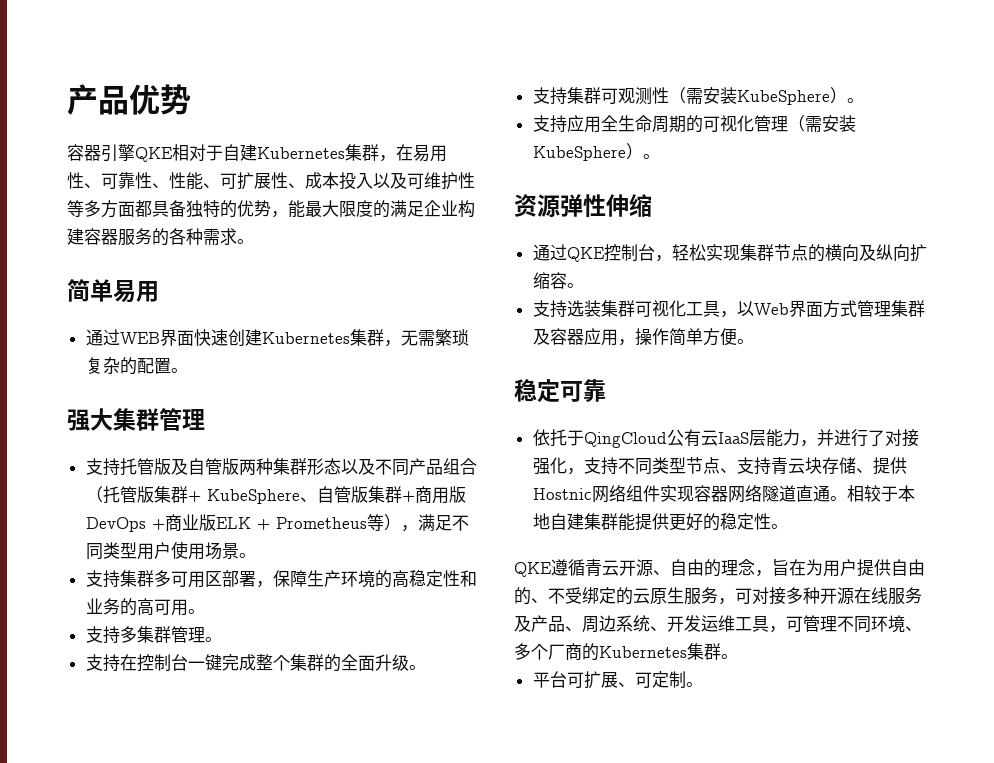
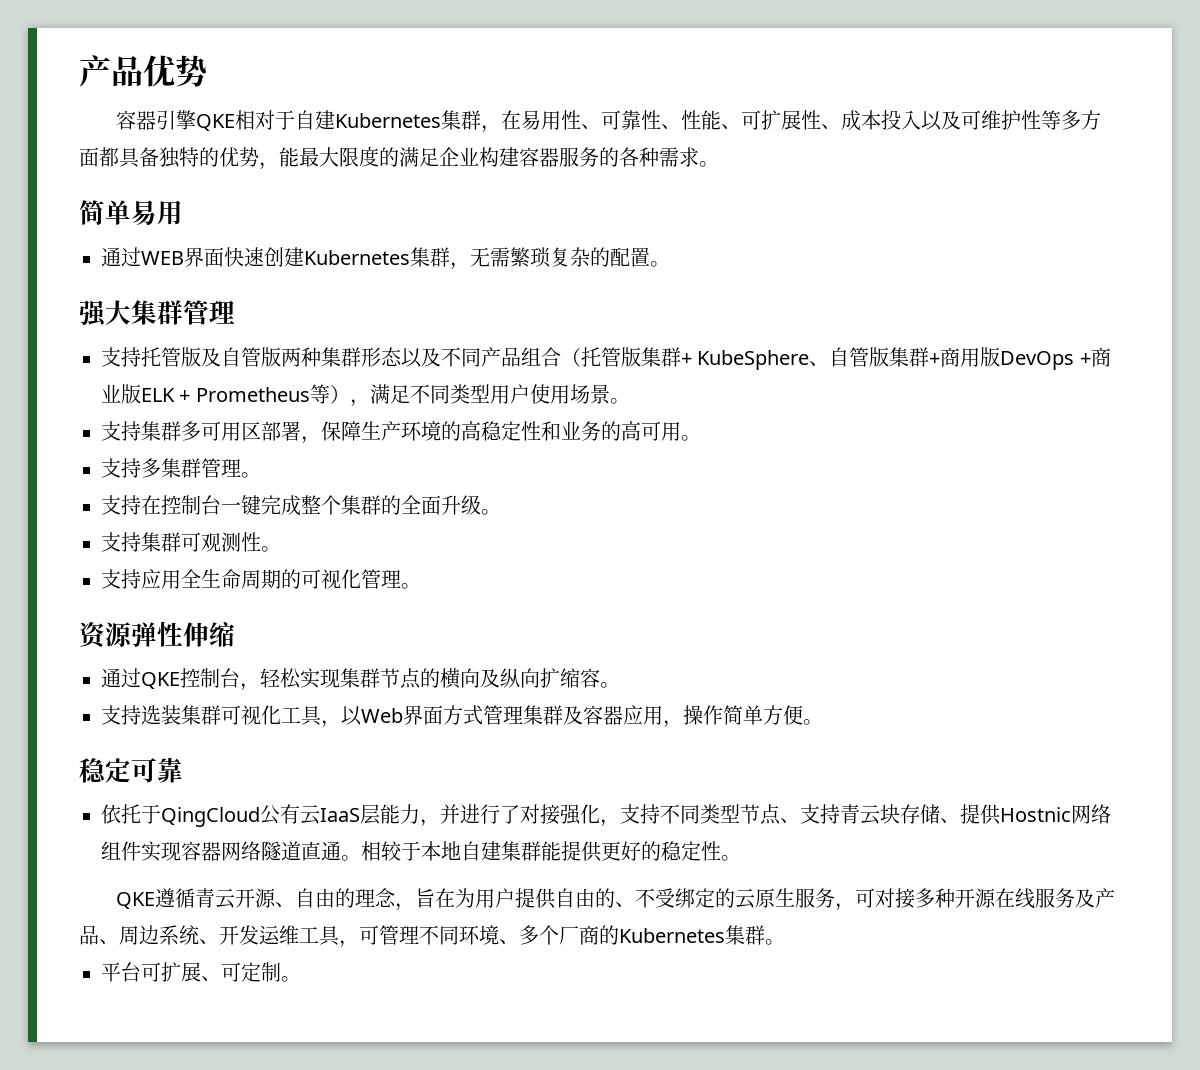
[668,87,847,105] （需安装KubeSphere） -> (261, 542) none
[787,115,856,132] [532,143,643,161] （需安装KubeSphere） -> (401, 579) none

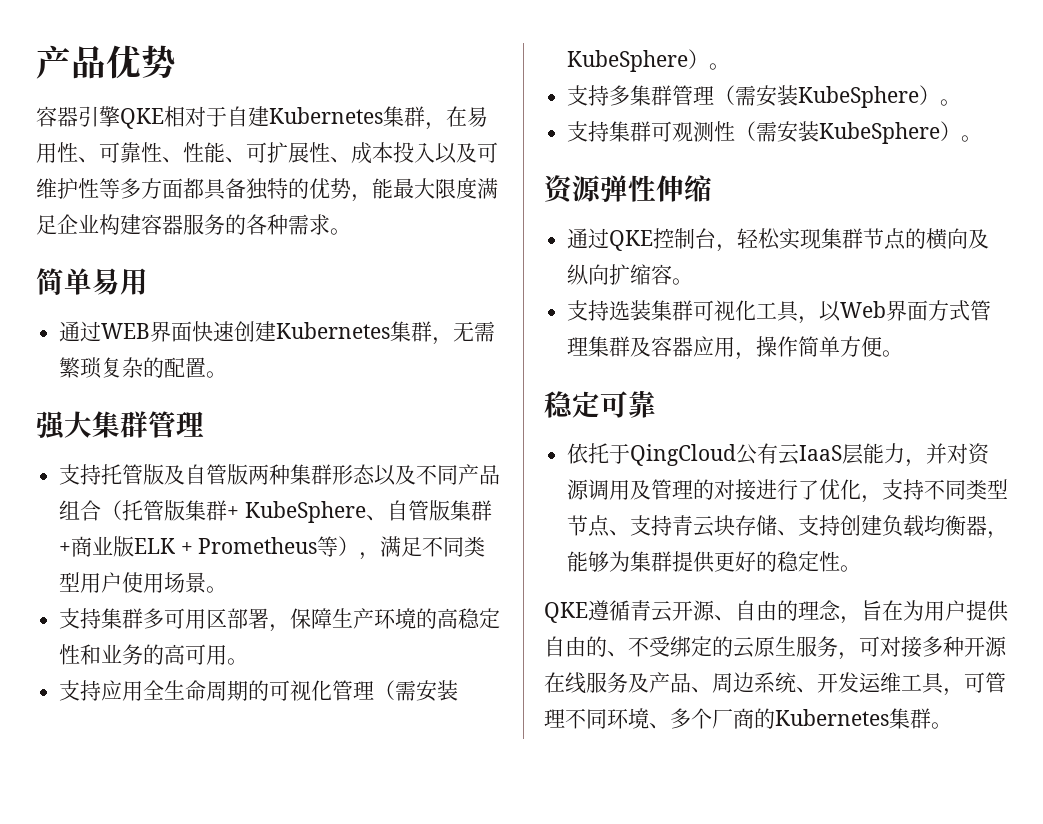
[379,147,399,167] 的 -> (477, 188) none
[960,347,1111,370] 用版DevOps +商 -> (93, 546) none
[101,458,261,478] [101,495,501,516] [101,532,281,552] // 支持多集群管理。 // 支持在控制台一键完成整个集群的全面升级。 // 支持集群可观测性。 -> (249, 661) none
(401, 579) none -> [374,680,459,702] [567,49,731,72] [567,85,962,108] [567,121,962,144] （需安装KubeSphere）。 // 支持多集群管理（需安装KubeSphere）。 // 支持集群可观测性（需安装KubeSphere）
[460,804,581,825] 进行了对接强 -> [947,443,991,465] [567,479,841,501] 对资源调用及管理的对接进行了优
[960,804,1111,825] [101,841,561,862] 提供Hostnic网络组件实现容器网络隧道直通。相较于本地自建集群能 -> [798,515,1009,539] [567,551,673,572] 支持创建负载均衡器，能够为集群
[101,962,301,982] // 平台可扩展、可定制。 -> (952, 725) none

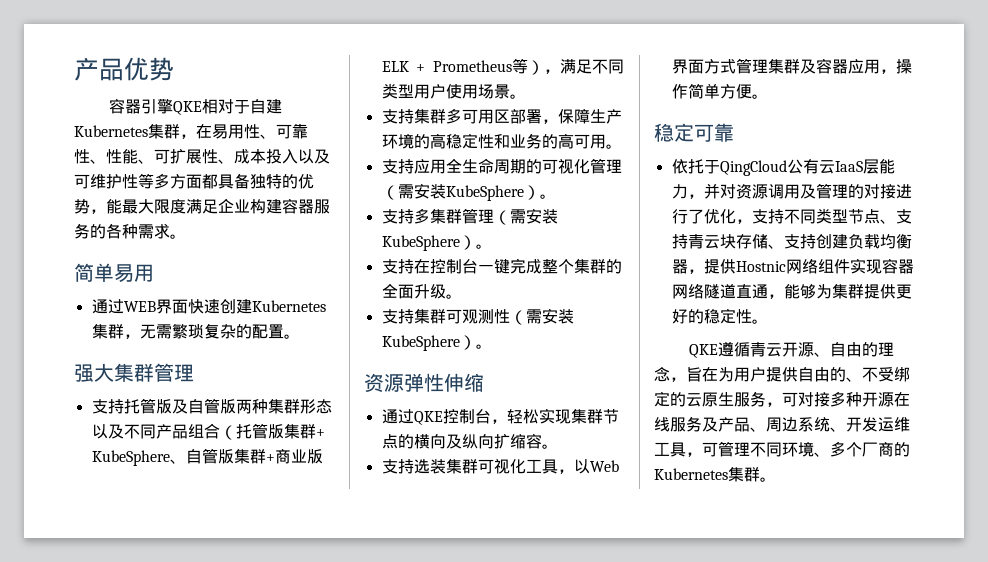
(962, 102) none -> [381,258,622,274] [381,283,462,299] // 支持在控制台一键完成整个集群的全面升级。
(1009, 535) none -> [703,258,914,274] [671,284,784,299] 提供Hostnic网络组件实现容器网络隧道直通，

